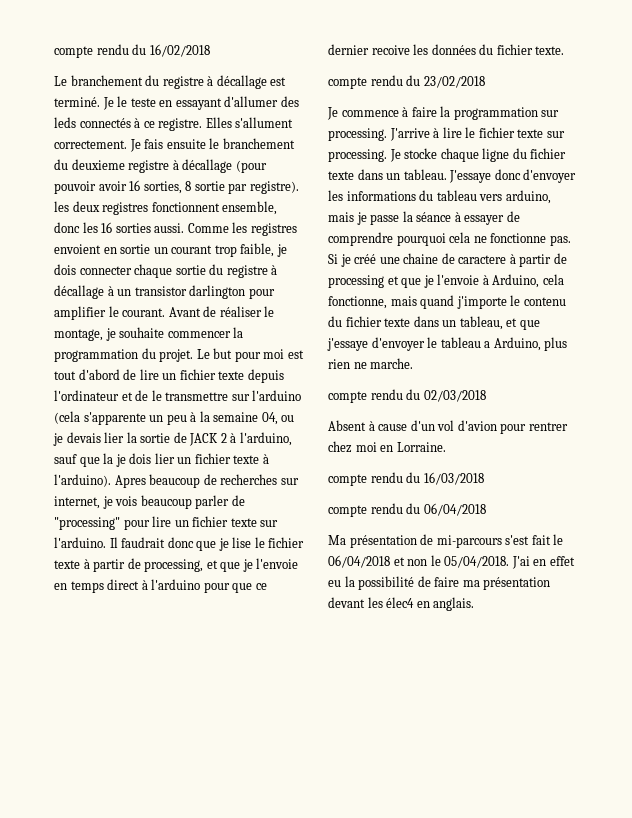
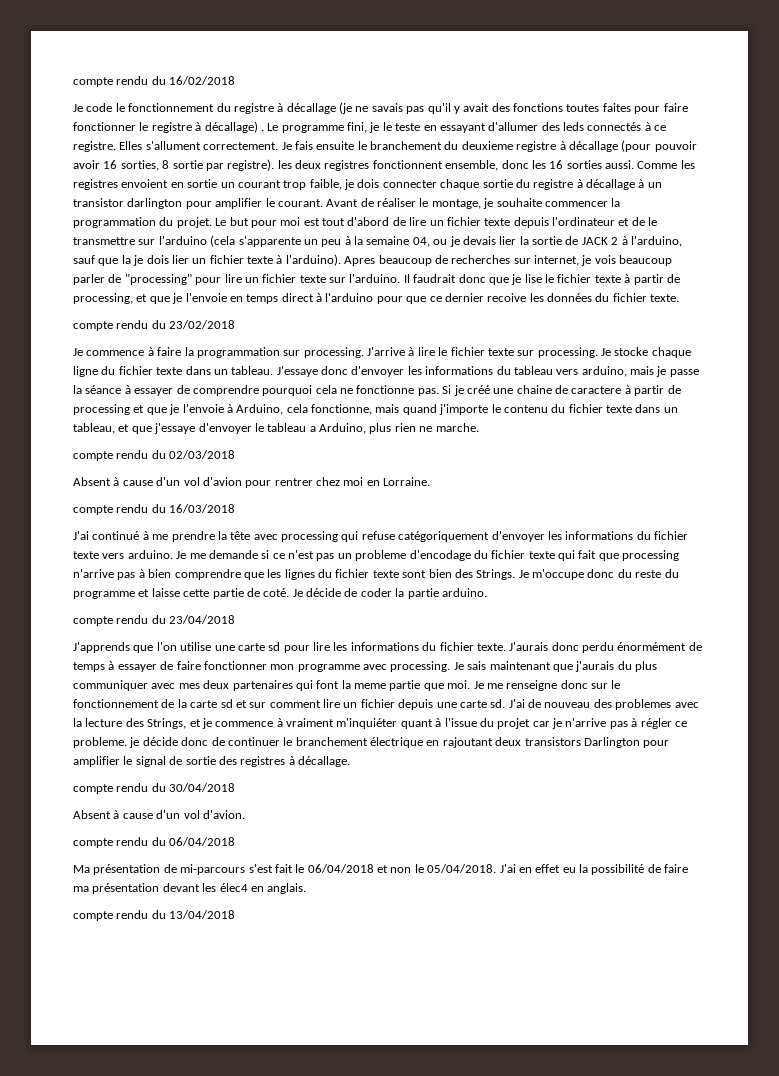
[54,75,287,89] [54,97,114,110] Le branchement du registre à décallage est terminé. Je -> [73,102,688,114] [73,121,380,133] Je code le fonctionnement du registre à décallage (je ne savais pas qu'il y avait des fonctions toutes faites pour faire fonctionner le registre à décallage) . Le programme fini, je
(484, 478) none -> [73,531,688,542] [73,550,680,561] [73,569,679,580] [73,588,487,599] [73,615,236,626] [73,642,702,653] [73,661,657,672] [73,680,621,691] [73,699,699,710] [73,718,687,729] [73,737,670,748] [73,756,350,767] [73,783,236,794] [73,810,245,819] // J'ai continué à me prendre la tête avec processing qui refuse catégoriquement d'envoyer les informations du fichier texte vers arduino. Je me demande si ce n'est pas un probleme d'encodage du fichier texte qui fait que processing n'arrive pas à bien comprendre que les lignes du fichier texte sont bien des Strings. Je m'occupe donc du reste du programme et laisse cette partie de coté. Je décide de coder la partie arduino. // compte rendu du 23/04/2018 // J'apprends que l'on utilise une carte sd pour lire les informations du fichier texte. J'aurais donc perdu énormément de temps à essayer de faire fonctionner mon programme avec processing. Je sais maintenant que j'aurais du plus communiquer avec mes deux partenaires qui font la meme partie que moi. Je me renseigne donc sur le fonctionnement de la carte sd et sur comment lire un fichier depuis une carte sd. J'ai de nouveau des problemes avec la lecture des Strings, et je commence à vraiment m'inquiéter quant à l'issue du projet car je n'arrive pas à régler ce probleme. je décide donc de continuer le branchement électrique en rajoutant deux transistors Darlington pour amplifier le signal de sortie des registres à décallage. // compte rendu du 30/04/2018 // Absent à cause d'un vol d'avion.
(475, 604) none -> [73,910,236,921] // compte rendu du 13/04/2018

